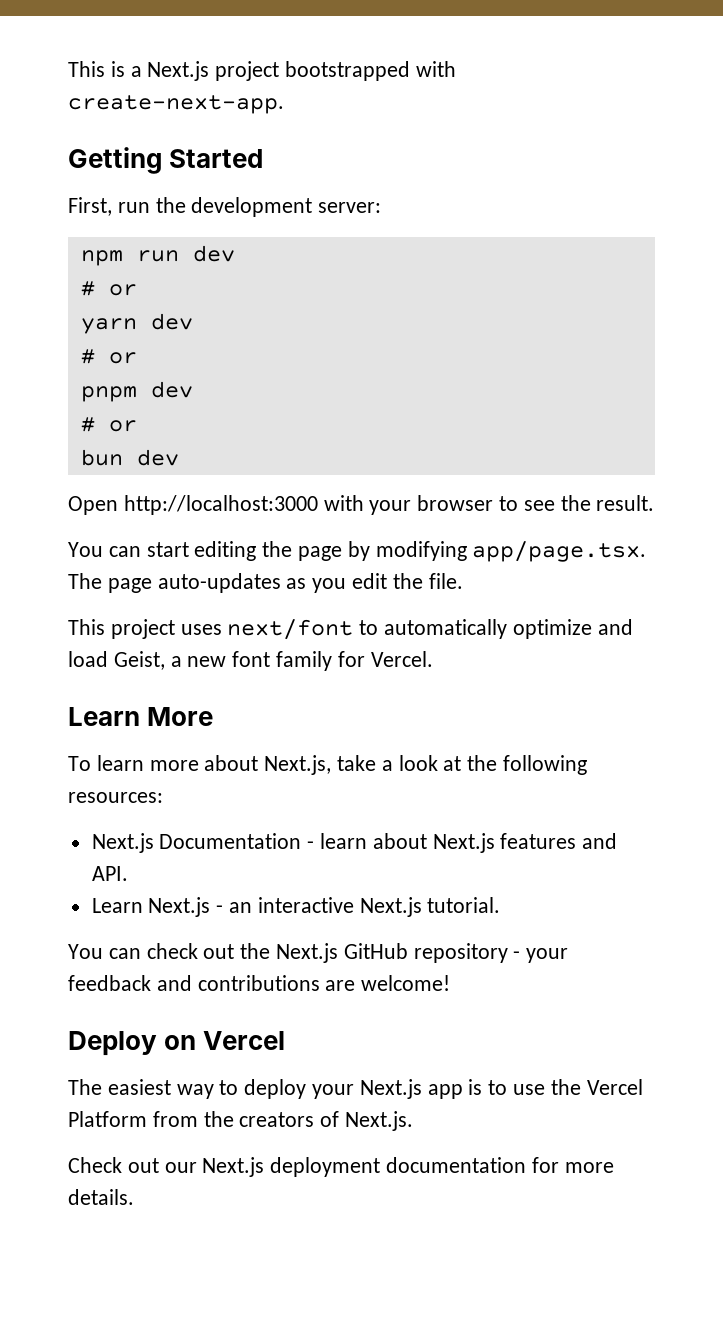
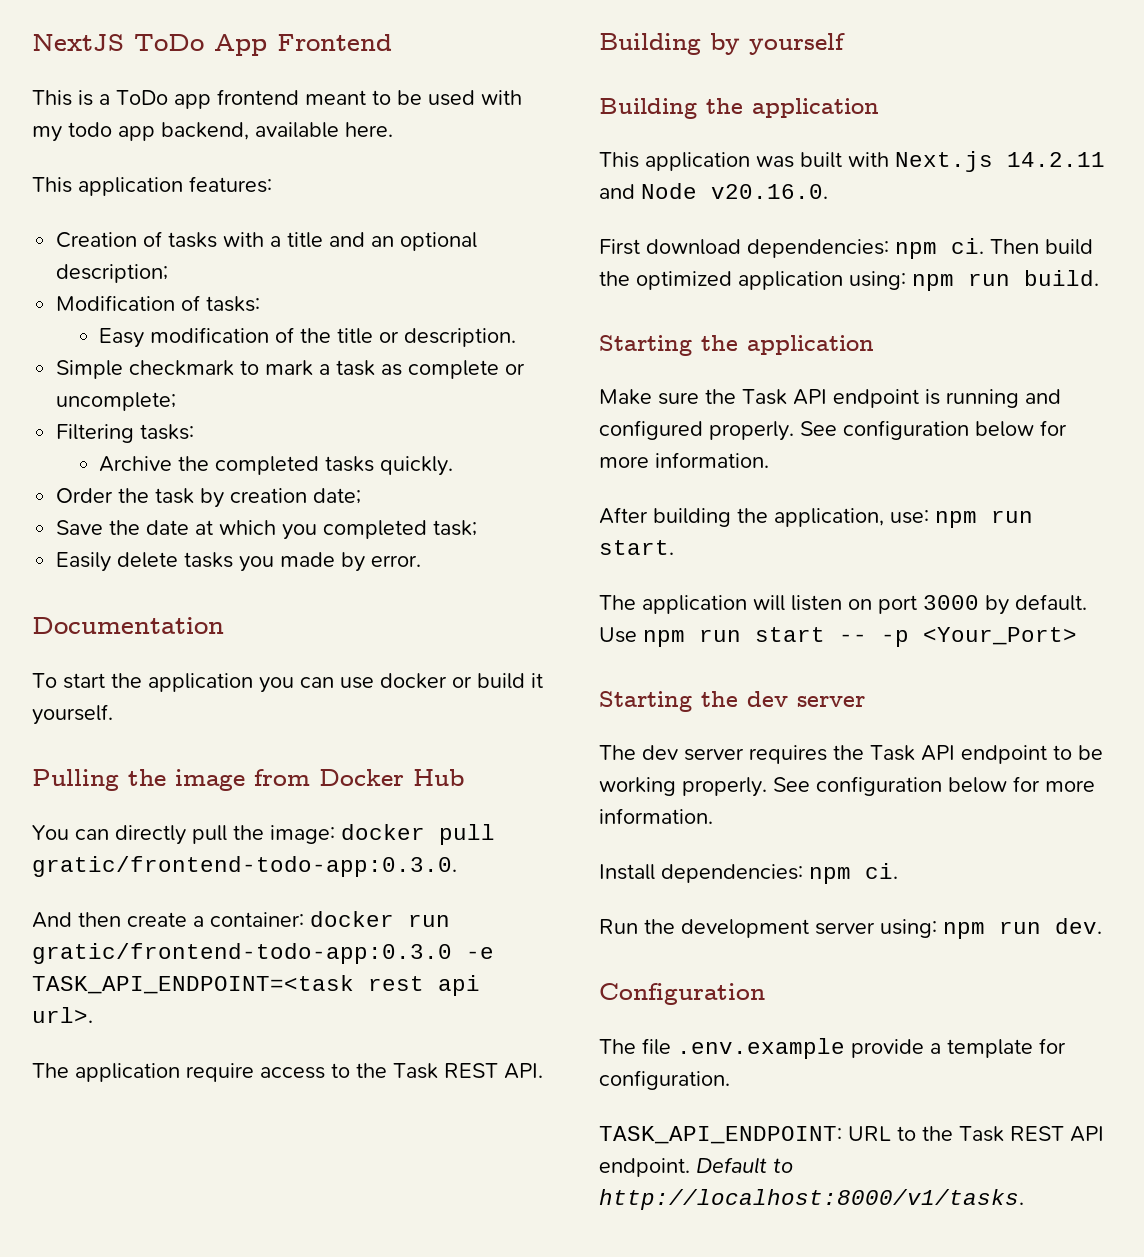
[68,61,456,81] [68,95,284,114] [68,147,264,174] [68,197,382,217] [80,245,235,266] [80,281,137,296] [80,313,193,334] [80,349,137,364] [80,381,193,402] [80,417,137,432] [80,449,179,466] [68,495,655,515] [68,541,647,562] [68,573,463,593] [68,619,633,640] [68,651,433,671] [68,707,214,726] [68,755,588,775] [68,792,163,803] [91,833,618,853] [91,866,128,881] [91,897,501,917] [68,943,569,963] [68,975,451,991] [68,1031,286,1056] [68,1079,643,1099] [68,1111,414,1131] [68,1157,614,1177] [68,1189,134,1205] This is a Next.js project bootstrapped with create-next-app. // Getting Started // First, run the development server: // npm run dev // # or // yarn dev // # or // pnpm dev // # or // bun dev // Open http://localhost:3000 with your browser to see the result. // You can start editing the page by modifying app/page.tsx. The page auto-updates as you edit the file. // This project uses next/font to automatically optimize and load Geist, a new font family for Vercel. // Learn More // To learn more about Next.js, take a look at the following resources: // Next.js Documentation - learn about Next.js features and API. // Learn Next.js - an interactive Next.js tutorial. // You can check out the Next.js GitHub repository - your feedback and contributions are welcome! // Deploy on Vercel // The easiest way to deploy your Next.js app is to use the Vercel Platform from the creators of Next.js. // Check out our Next.js deployment documentation for more details. -> [32,34,392,56] [32,89,522,109] [32,122,393,142] [32,176,272,196] [56,231,478,251] [56,264,169,283] [56,295,261,312] [99,327,517,348] [56,360,526,379] [56,392,177,411] [56,424,195,443] [99,456,454,476] [56,488,362,508] [56,520,478,540] [56,552,422,572] [32,617,224,634] [32,673,543,693] [32,704,113,725] [32,769,464,791] [32,824,495,845] [32,856,457,877] [32,911,450,928] [32,943,494,964] [32,975,480,996] [32,1007,93,1023] [32,1063,543,1082] [599,33,845,55] [599,98,879,119] [599,151,1105,172] [599,183,828,199] [599,238,1093,259] [599,270,1099,291] [599,335,874,356] [599,389,1061,408] [599,420,1067,441] [599,452,769,468] [599,507,1033,528] [599,540,674,555] [599,594,1087,615] [599,627,1077,647] [599,691,865,712] [599,745,1103,764] [599,776,1095,797] [599,808,713,824] [599,863,898,884] [599,918,1102,939] [599,983,765,1005] [599,1038,1066,1059] [599,1070,730,1090] [599,1126,1104,1144] [599,1157,793,1177] [599,1189,1024,1210] NextJS ToDo App Frontend // This is a ToDo app frontend meant to be used with my todo app backend, available here. // This application features: // Creation of tasks with a title and an optional description; // Modification of tasks: // Easy modification of the title or description. // Simple checkmark to mark a task as complete or uncomplete; // Filtering tasks: // Archive the completed tasks quickly. // Order the task by creation date; // Save the date at which you completed task; // Easily delete tasks you made by error. // Documentation // To start the application you can use docker or build it yourself. // Pulling the image from Docker Hub // You can directly pull the image: docker pull gratic/frontend-todo-app:0.3.0. // And then create a container: docker run gratic/frontend-todo-app:0.3.0 -e TASK_API_ENDPOINT=<task rest api url>. // The application require access to the Task REST API. // Building by yourself // Building the application // This application was built with Next.js 14.2.11 and Node v20.16.0. // First download dependencies: npm ci. Then build the optimized application using: npm run build. // Starting the application // Make sure the Task API endpoint is running and configured properly. See configuration below for more information. // After building the application, use: npm run start. // The application will listen on port 3000 by default. Use npm run start -- -p <Your_Port> // Starting the dev server // The dev server requires the Task API endpoint to be working properly. See configuration below for more information. // Install dependencies: npm ci. // Run the development server using: npm run dev. // Configuration // The file .env.example provide a template for configuration. // TASK_API_ENDPOINT: URL to the Task REST API endpoint. Default to http://localhost:8000/v1/tasks.

